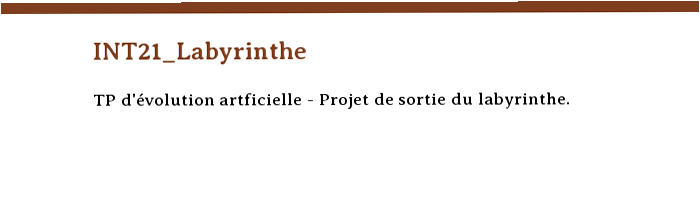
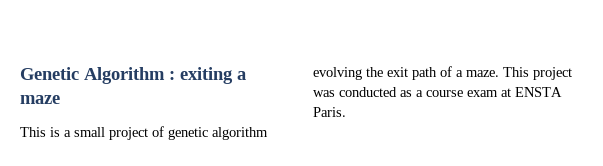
[92,41,307,65] [92,92,571,110] INT21_Labyrinthe // TP d'évolution artficielle - Projet de sortie du labyrinthe. -> [20,67,246,84] [20,95,60,104] [20,126,268,140] [313,66,572,80] [313,87,562,97] [313,107,346,117] Genetic Algorithm : exiting a maze // This is a small project of genetic algorithm evolving the exit path of a maze. This project was conducted as a course exam at ENSTA Paris.

